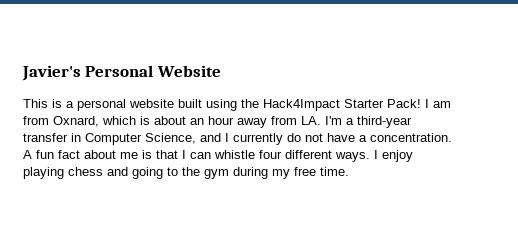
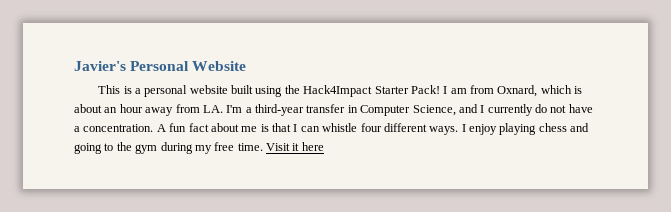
(349, 171) none -> [266,142,324,151] Visit it here

